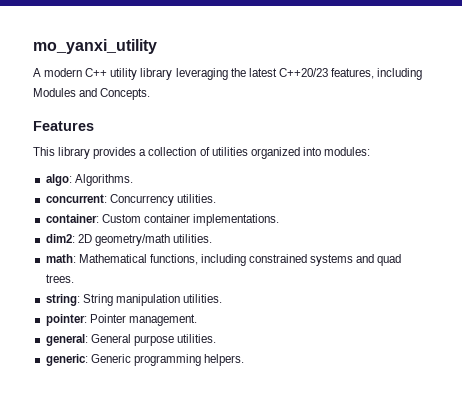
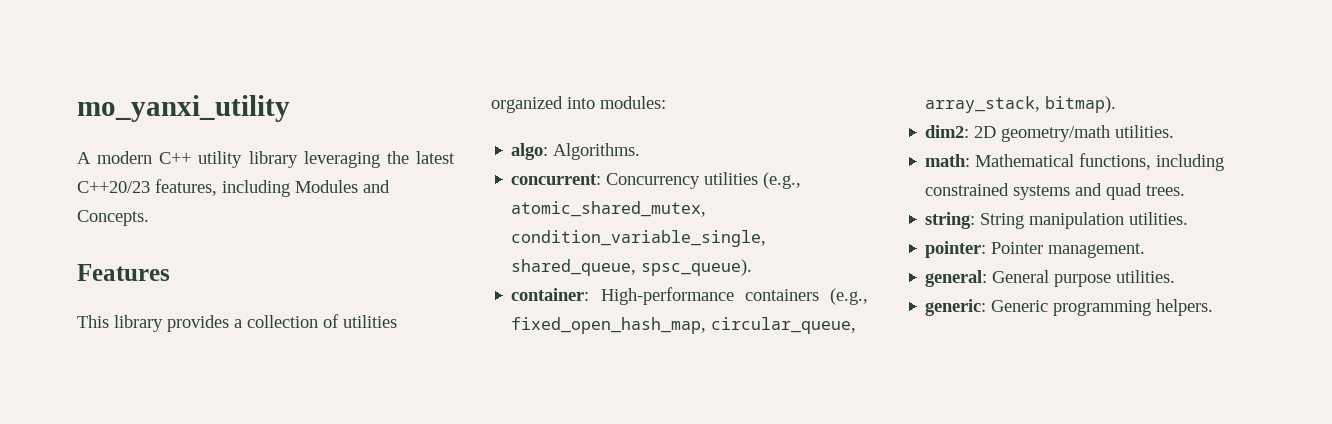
[176,194,216,203] [45,214,279,226] utilities. // container: Custom container implementations. -> [704,172,802,189] [511,201,707,217] [511,230,767,247] [511,259,753,276] [511,287,868,305] [511,317,857,334] [925,96,1117,113] utilities (e.g., atomic_shared_mutex, condition_variable_single, shared_queue, spsc_queue). // container: High-performance containers (e.g., fixed_open_hash_map, circular_queue, array_stack, bitmap).

